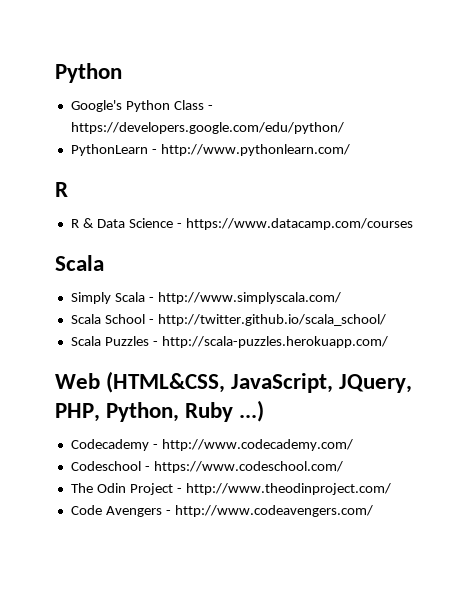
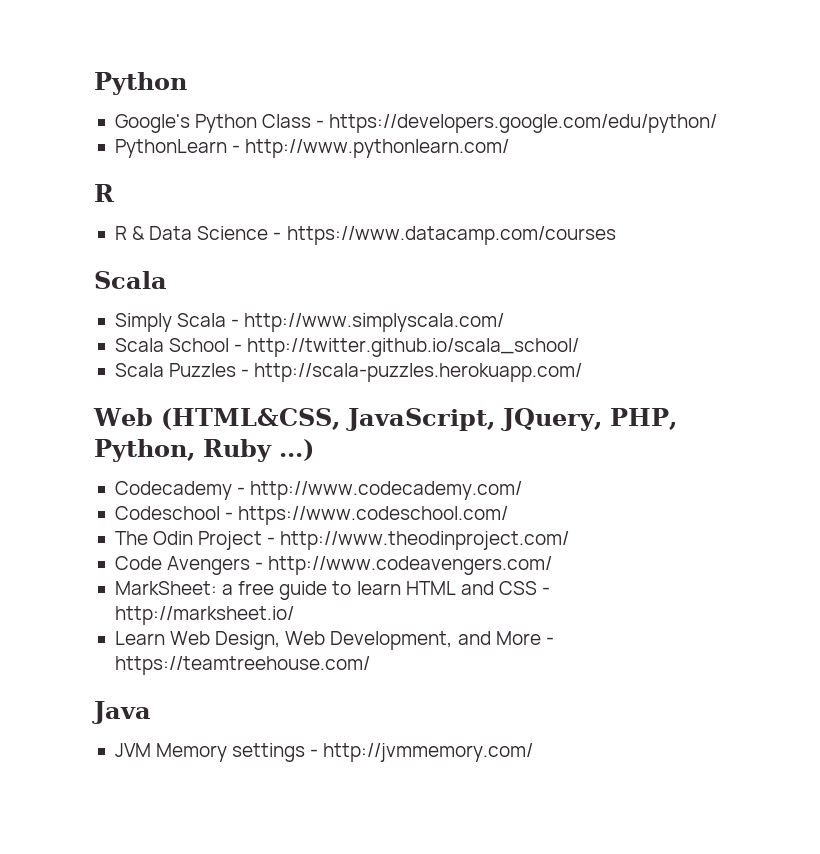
(373, 511) none -> [114,581,551,600] [114,606,294,625] [114,631,554,650] [114,656,370,675] [92,701,151,724] [114,743,534,762] // MarkSheet: a free guide to learn HTML and CSS - http://marksheet.io/ // Learn Web Design, Web Development, and More - https://teamtreehouse.com/ // Java // JVM Memory settings - http://jvmmemory.com/

